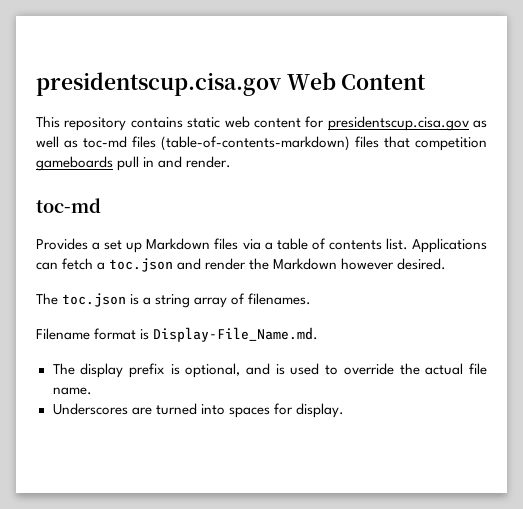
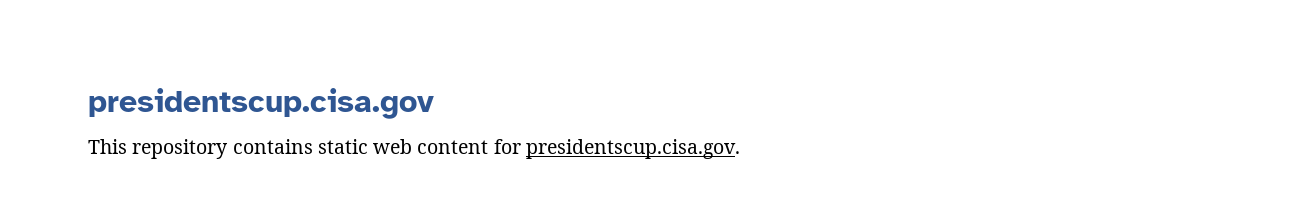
[36,72,427,96] presidentscup.cisa.gov Web Content -> [88,88,434,119] presidentscup.cisa.gov
[327,116,487,131] [36,136,487,151] [36,156,232,171] [36,198,101,213] [36,238,487,253] [36,258,447,272] [36,293,312,308] [36,327,319,342] [52,363,487,378] [52,387,92,395] [52,403,344,418] presidentscup.cisa.gov as well as toc-md files (table-of-contents-markdown) files that competition gameboards pull in and render. // toc-md // Provides a set up Markdown files via a table of contents list. Applications can fetch a toc.json and render the Markdown however desired. // The toc.json is a string array of filenames. // Filename format is Display-File_Name.md. // The display prefix is optional, and is used to override the actual file name. // Underscores are turned into spaces for display. -> [525,139,740,159] presidentscup.cisa.gov.

